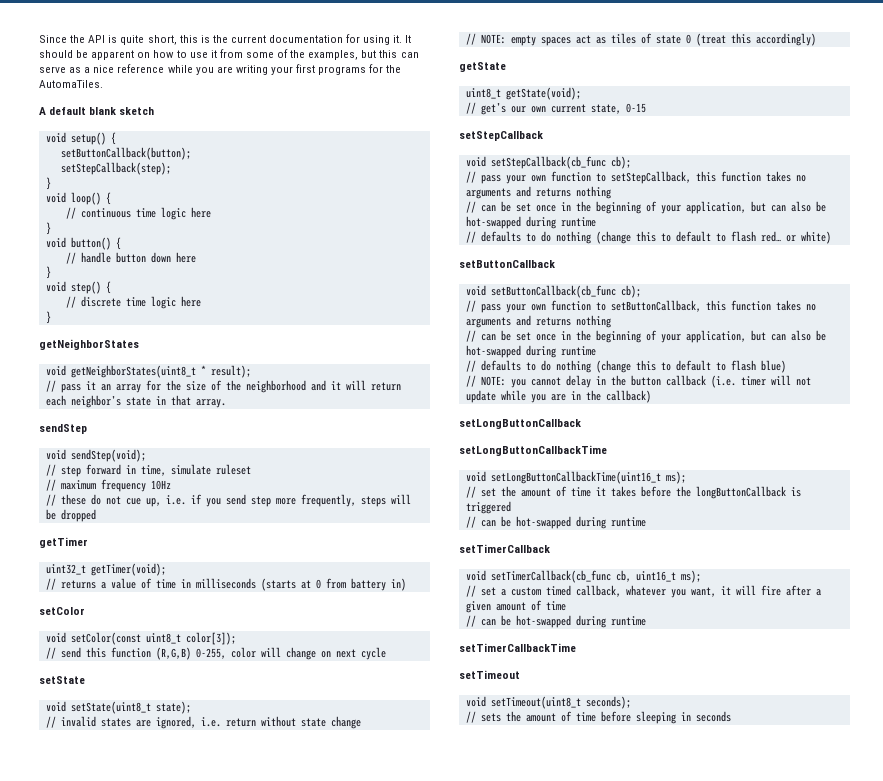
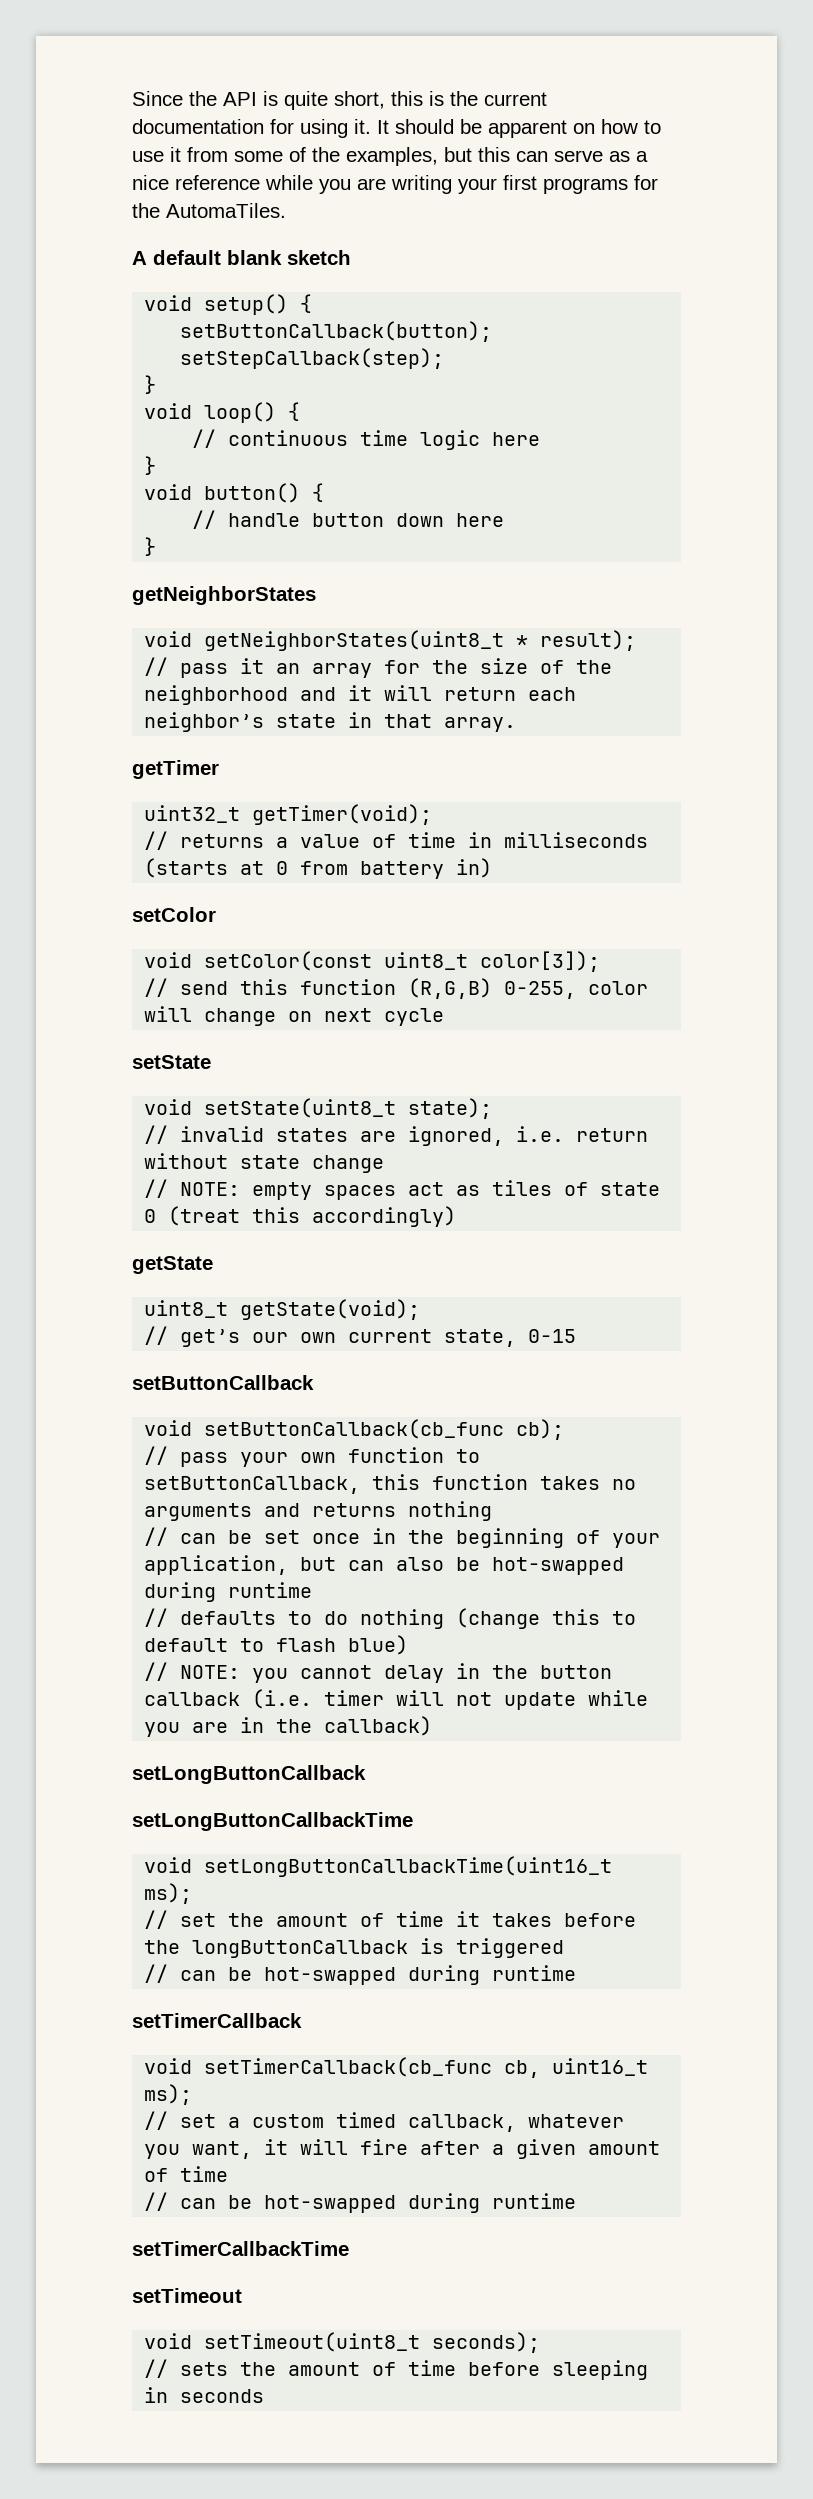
[45,281,111,294] [65,296,201,309] [45,311,51,324] // void step() { // // discrete time logic here // } -> (157, 546) none
[39,424,87,434] [45,449,146,462] [45,464,251,477] [45,479,171,492] [45,494,411,507] [45,509,96,522] // sendStep // void sendStep(void); // // step forward in time, simulate ruleset // // maximum frequency 10Hz // // these do not cue up, i.e. if you send step more frequently, steps will be dropped -> (517, 724) none
[459,131,543,141] [465,156,631,169] [465,171,806,184] [465,186,611,199] [465,201,826,214] [465,216,596,229] [465,231,831,244] // setStepCallback // void setStepCallback(cb_func cb); // // pass your own function to setStepCallback, this function takes no arguments and returns nothing // // can be set once in the beginning of your application, but can also be hot-swapped during runtime // // defaults to do nothing (change this to default to flash red… or white) -> (577, 1336) none

